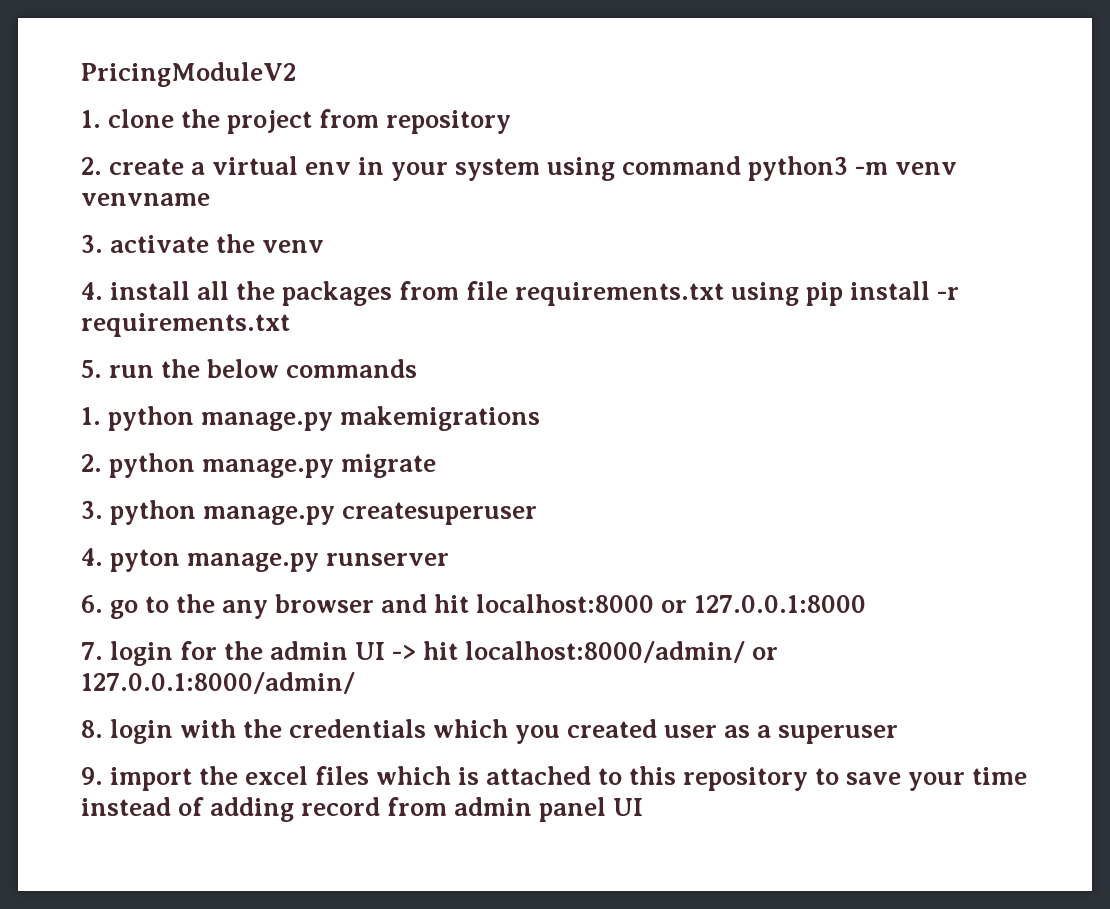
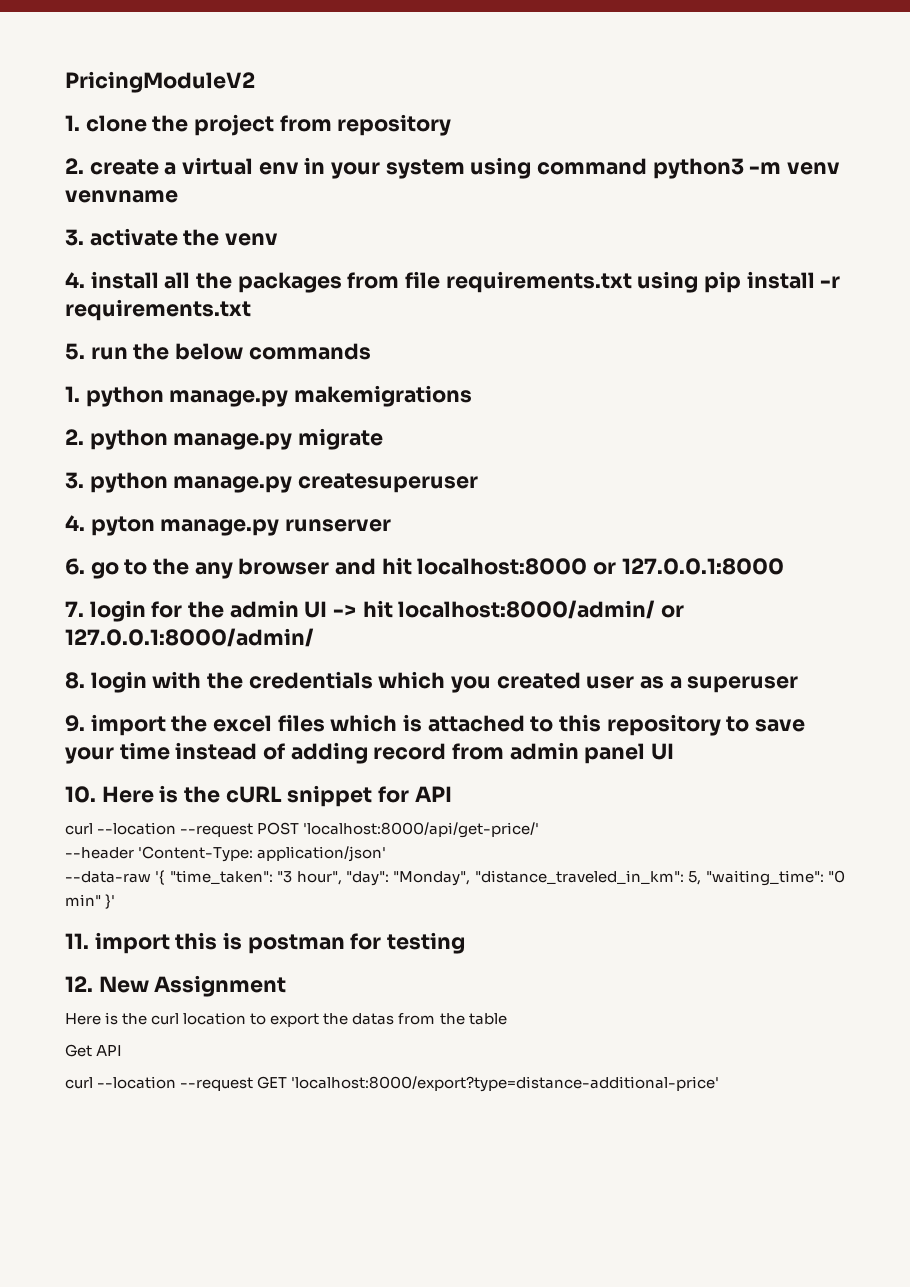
(644, 807) none -> [65,785,452,807] [65,822,540,838] [65,846,387,862] [65,870,845,886] [65,894,116,909] [65,932,466,954] [65,975,287,997] [65,1012,507,1027] [65,1044,123,1057] [65,1076,720,1092] // 10. Here is the cURL snippet for API // curl --location --request POST 'localhost:8000/api/get-price/' // --header 'Content-Type: application/json' // --data-raw '{ "time_taken": "3 hour", "day": "Monday", "distance_traveled_in_km": 5, "waiting_time": "0 min" }' // 11. import this is postman for testing // 12. New Assignment // Here is the curl location to export the datas from the table // Get API // curl --location --request GET 'localhost:8000/export?type=distance-additional-price'

